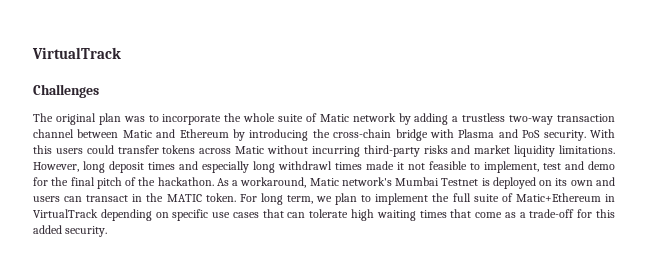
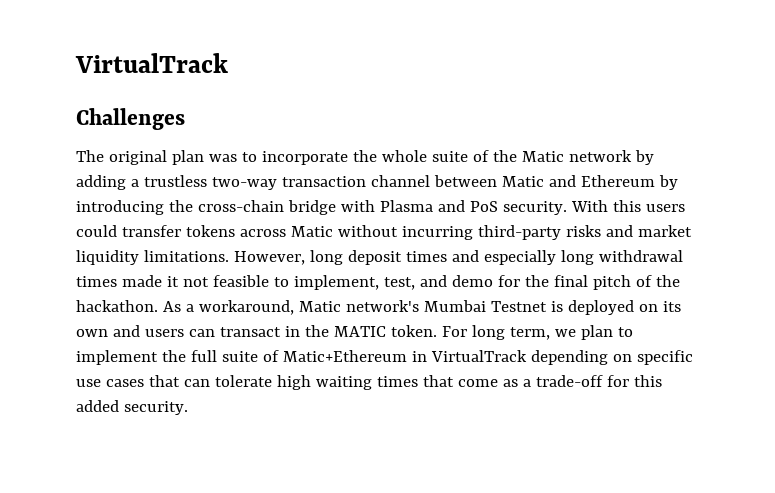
(317, 117) none -> [492,150,517,162] the
[278,161,332,170] withdrawl -> [598,250,683,262] withdrawal
[543,163,561,170] test -> [383,277,415,290] test,

